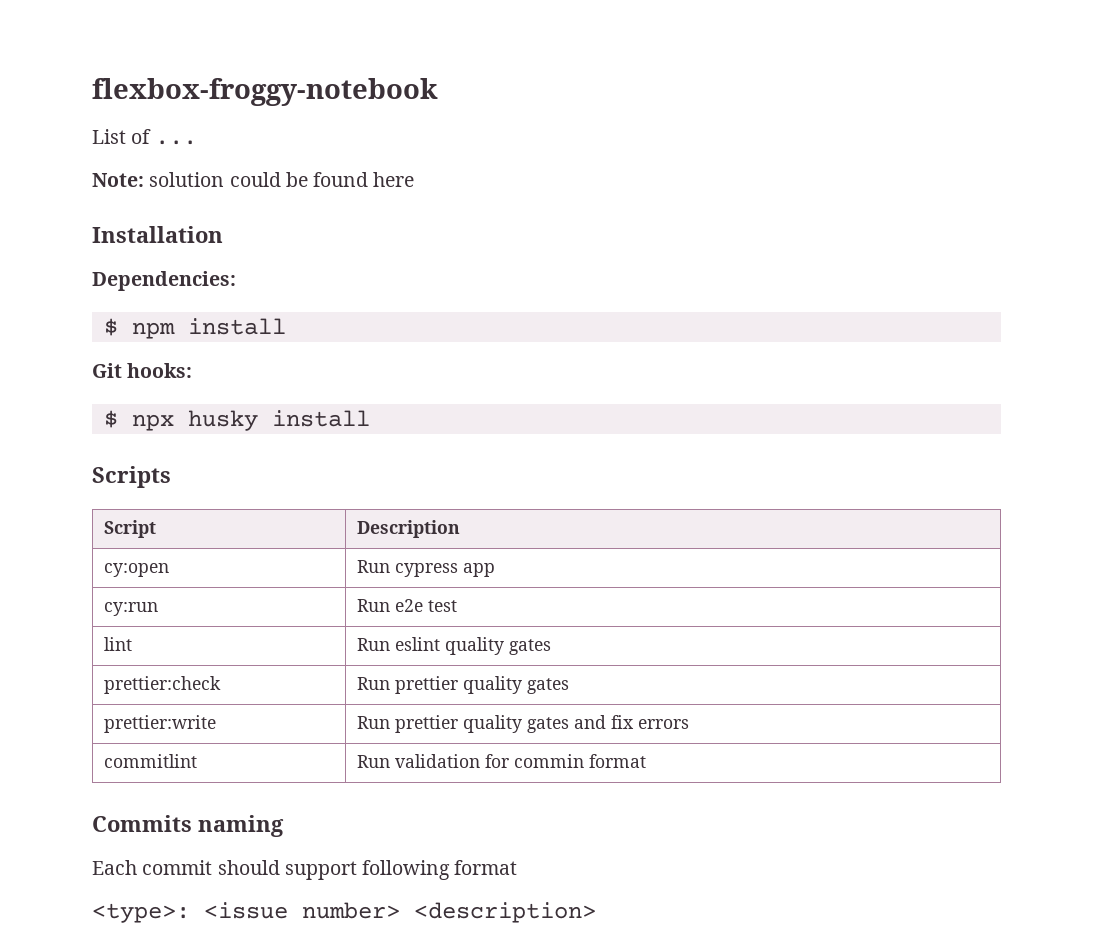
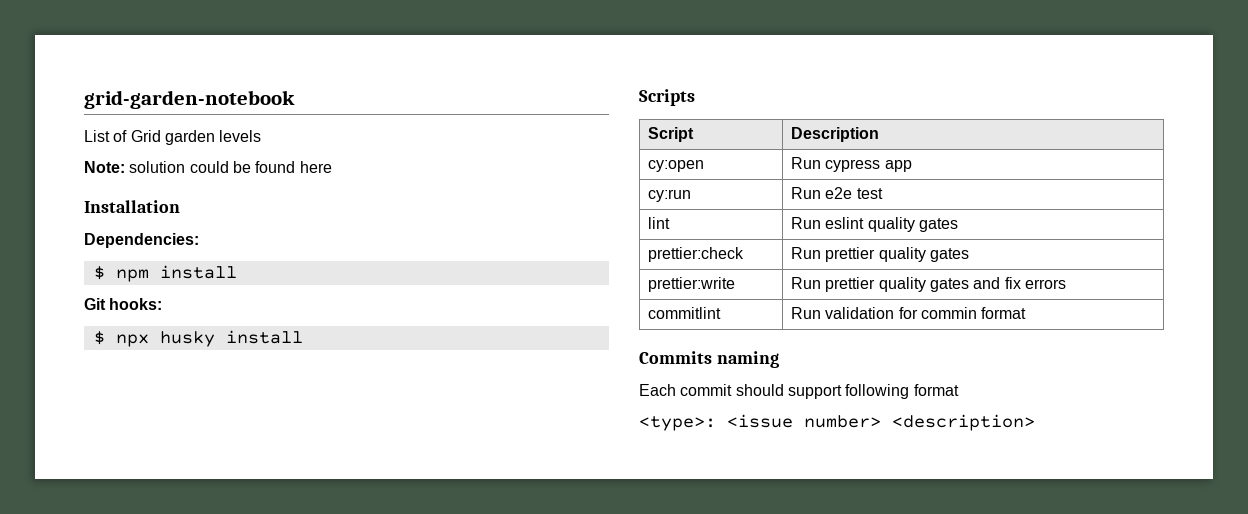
[92,78,438,106] flexbox-froggy-notebook -> [84,90,295,109] grid-garden-notebook
[154,140,197,145] ... -> [130,130,262,145] Grid garden levels

